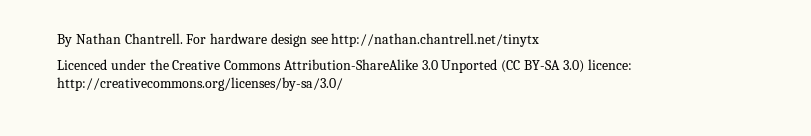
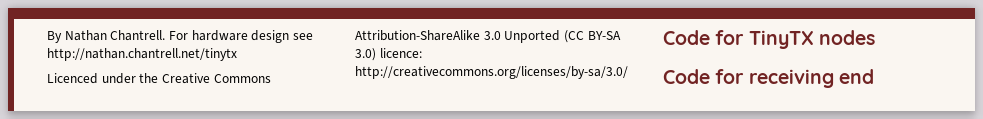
(343, 84) none -> [663,30,875,49] [663,69,874,88] // Code for TinyTX nodes // Code for receiving end

